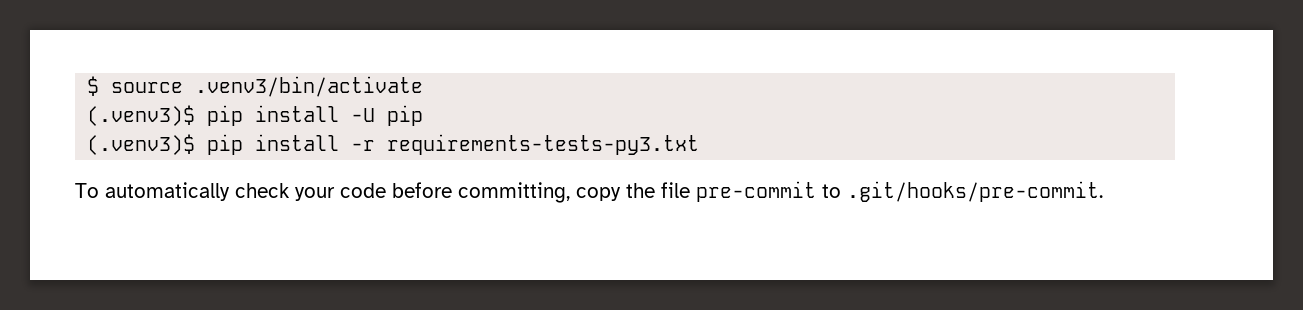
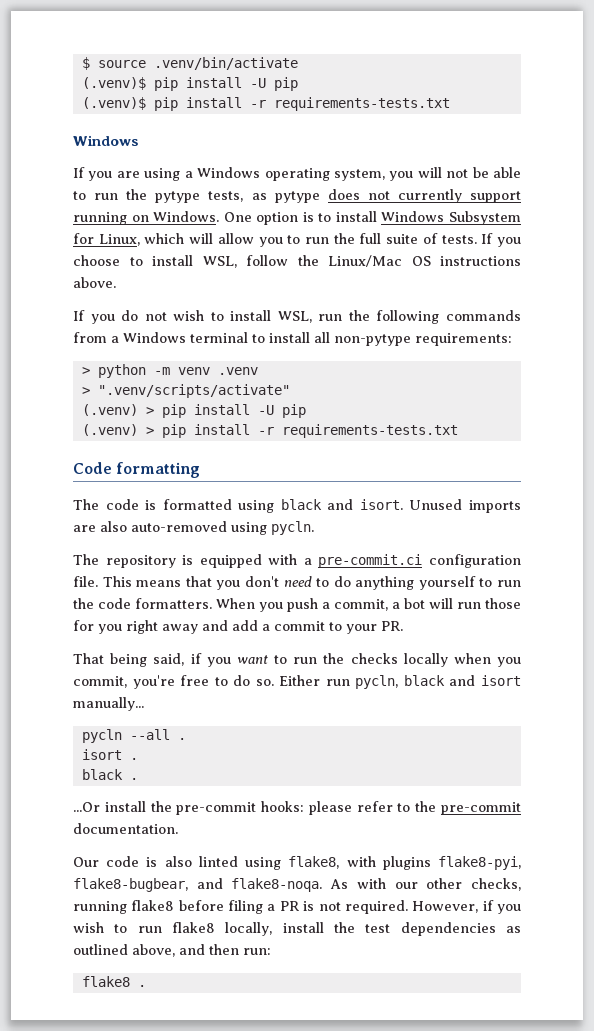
[195,76,424,97] [87,105,424,126] [87,134,700,155] [75,181,1103,203] .venv3/bin/activate // (.venv3)$ pip install -U pip // (.venv3)$ pip install -r requirements-tests-py3.txt // To automatically check your code before committing, copy the file pre-commit to .git/hooks/pre-commit. -> [153,57,298,70] [81,77,298,91] [81,97,450,111] [73,135,138,146] [73,167,522,181] [73,189,521,203] [73,211,521,225] [73,233,521,247] [73,255,521,268] [73,277,116,288] [73,310,521,324] [73,332,512,346] [81,364,258,378] [81,384,290,398] [81,404,306,418] [81,424,458,438] [73,462,201,478] [73,499,521,513] [73,521,314,535] [73,554,521,568] [73,576,521,590] [73,598,521,612] [73,620,403,634] [73,653,521,667] [73,675,521,689] [73,697,144,711] [81,729,186,743] [81,749,138,760] [81,769,138,780] [73,801,521,815] [73,823,178,834] [73,856,521,870] [73,878,521,892] [73,900,522,914] [73,922,521,936] [73,944,271,957] [81,976,146,987] .venv/bin/activate // (.venv)$ pip install -U pip // (.venv)$ pip install -r requirements-tests.txt // Windows // If you are using a Windows operating system, you will not be able to run the pytype tests, as pytype does not currently support running on Windows. One option is to install Windows Subsystem for Linux, which will allow you to run the full suite of tests. If you choose to install WSL, follow the Linux/Mac OS instructions above. // If you do not wish to install WSL, run the following commands from a Windows terminal to install all non-pytype requirements: // > python -m venv .venv // > ".venv/scripts/activate" // (.venv) > pip install -U pip // (.venv) > pip install -r requirements-tests.txt // Code formatting // The code is formatted using black and isort. Unused imports are also auto-removed using pycln. // The repository is equipped with a pre-commit.ci configuration file. This means that you don't need to do anything yourself to run the code formatters. When you push a commit, a bot will run those for you right away and add a commit to your PR. // That being said, if you want to run the checks locally when you commit, you're free to do so. Either run pycln, black and isort manually... // pycln --all . // isort . // black . // ...Or install the pre-commit hooks: please refer to the pre-commit documentation. // Our code is also linted using flake8, with plugins flake8-pyi, flake8-bugbear, and flake8-noqa. As with our other checks, running flake8 before filing a PR is not required. However, if you wish to run flake8 locally, install the test dependencies as outlined above, and then run: // flake8 .

